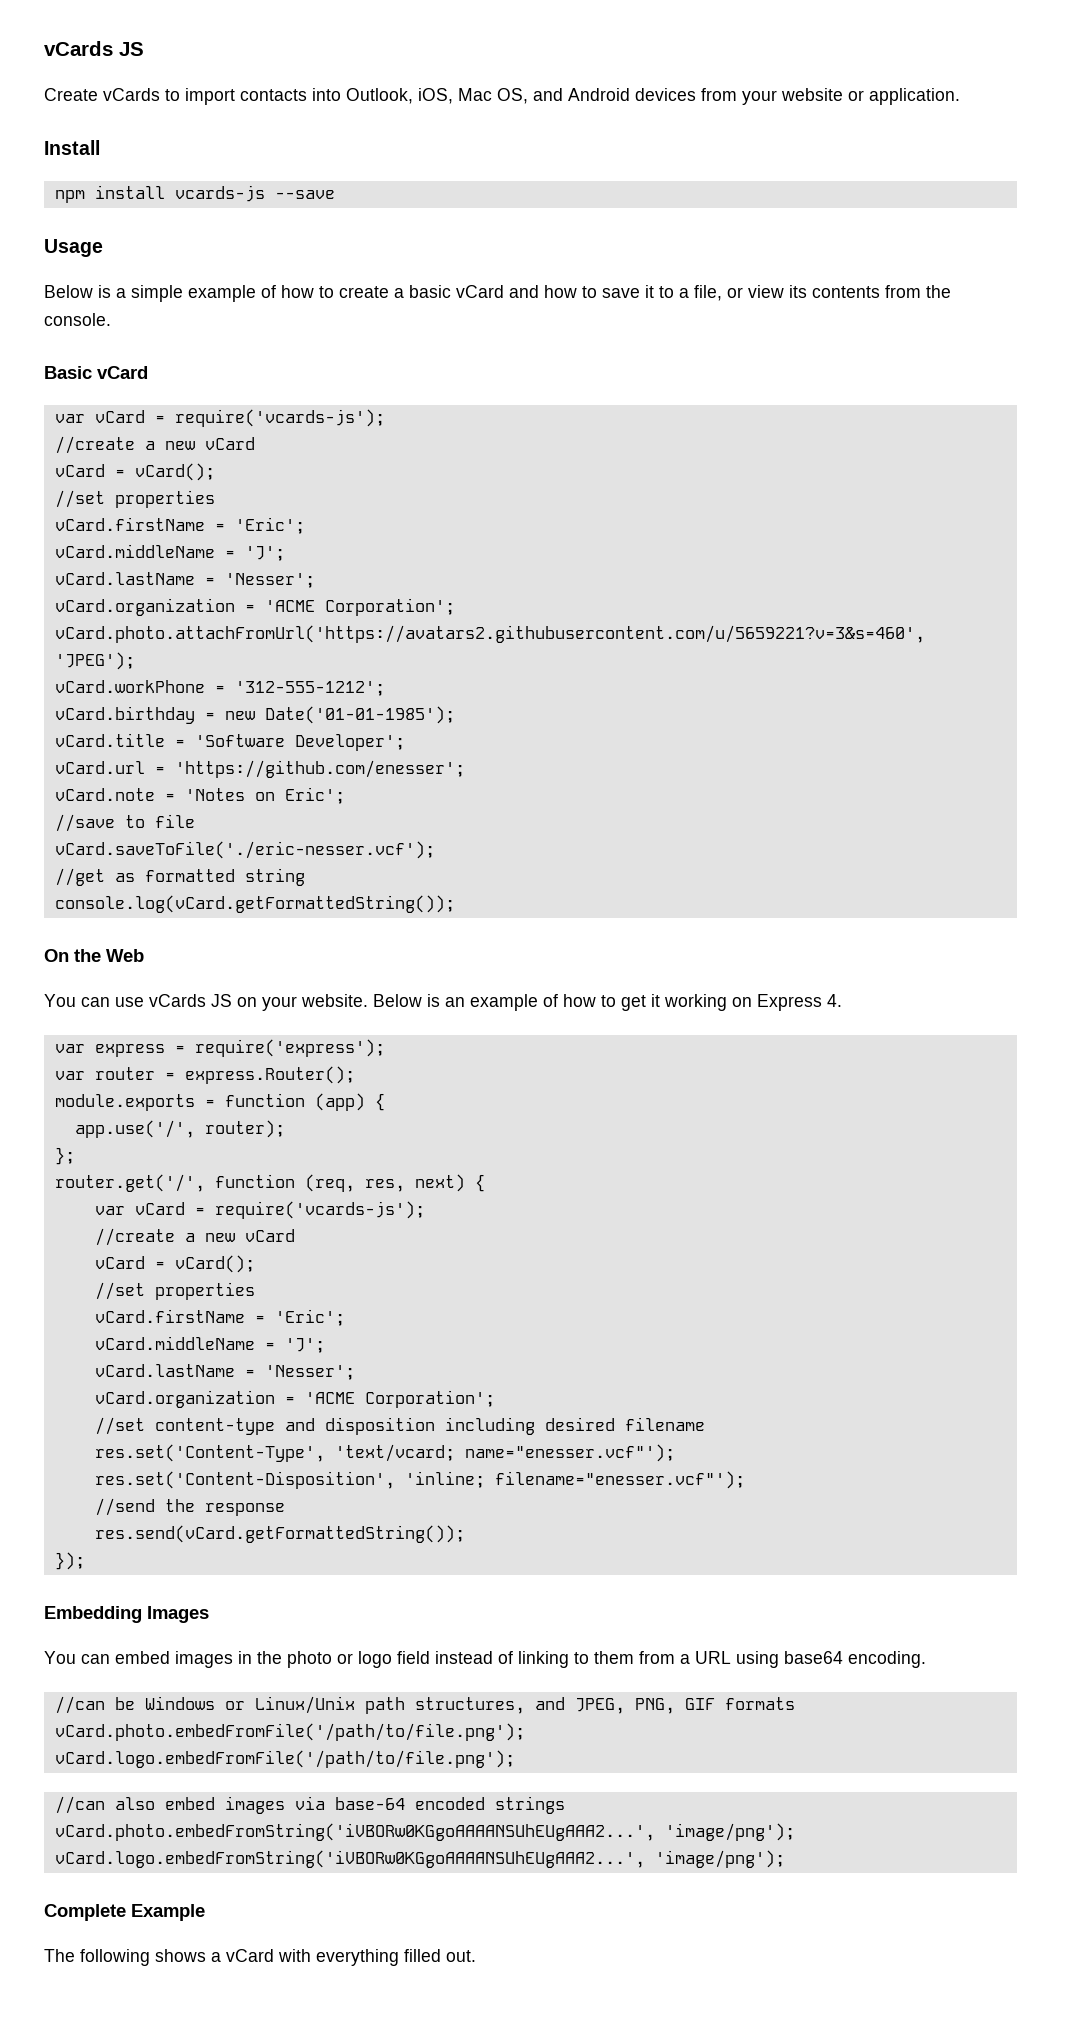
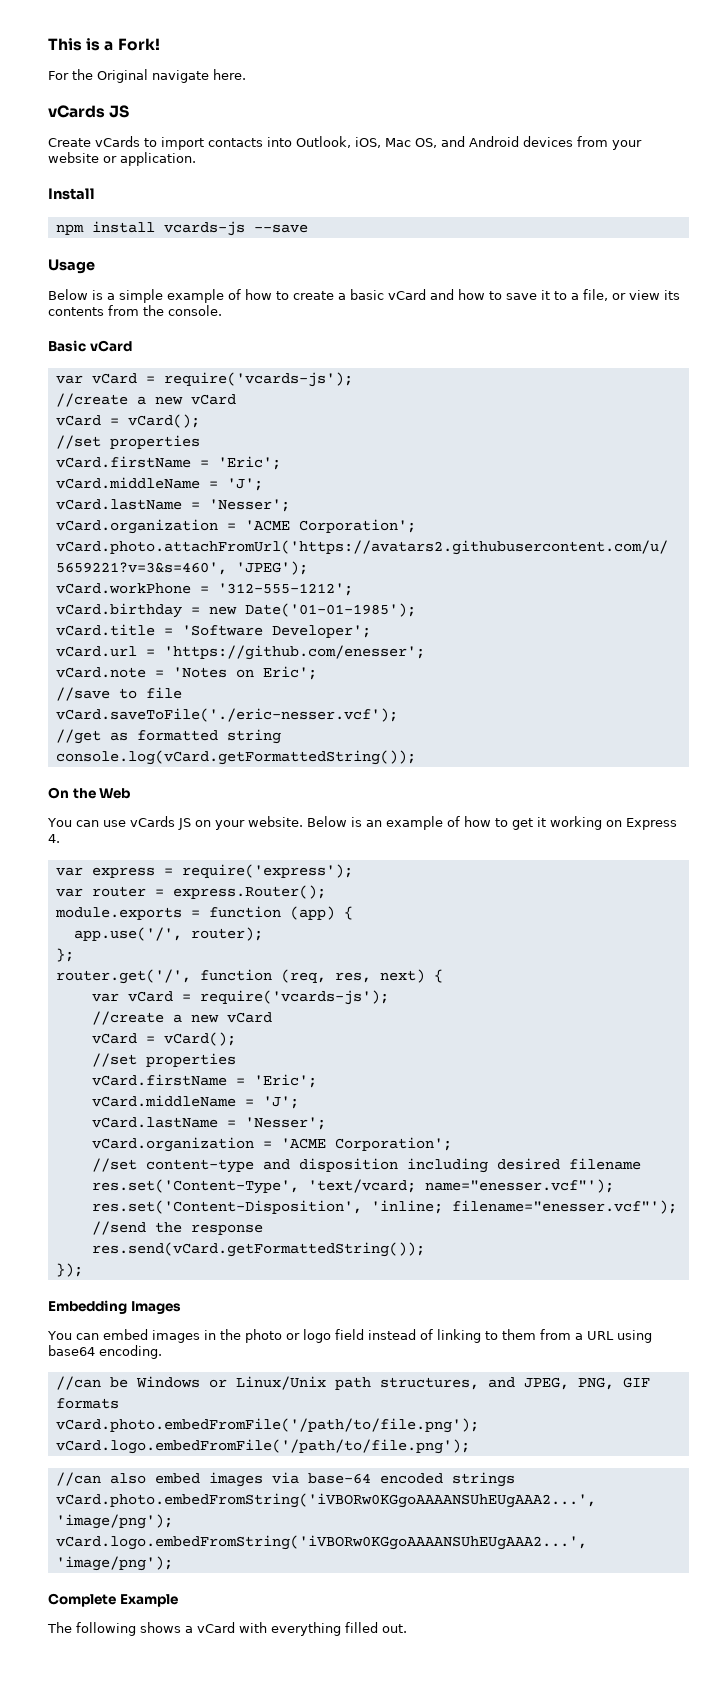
(44, 48) none -> [48,38,160,51] [48,69,246,83] This is a Fork! // For the Original navigate here. //

